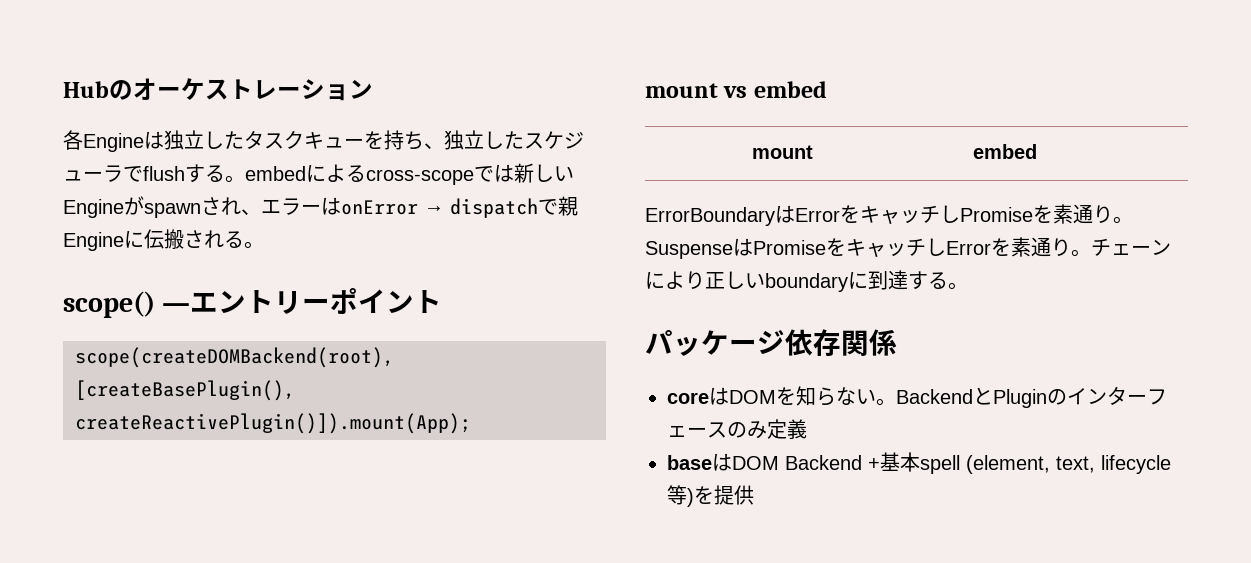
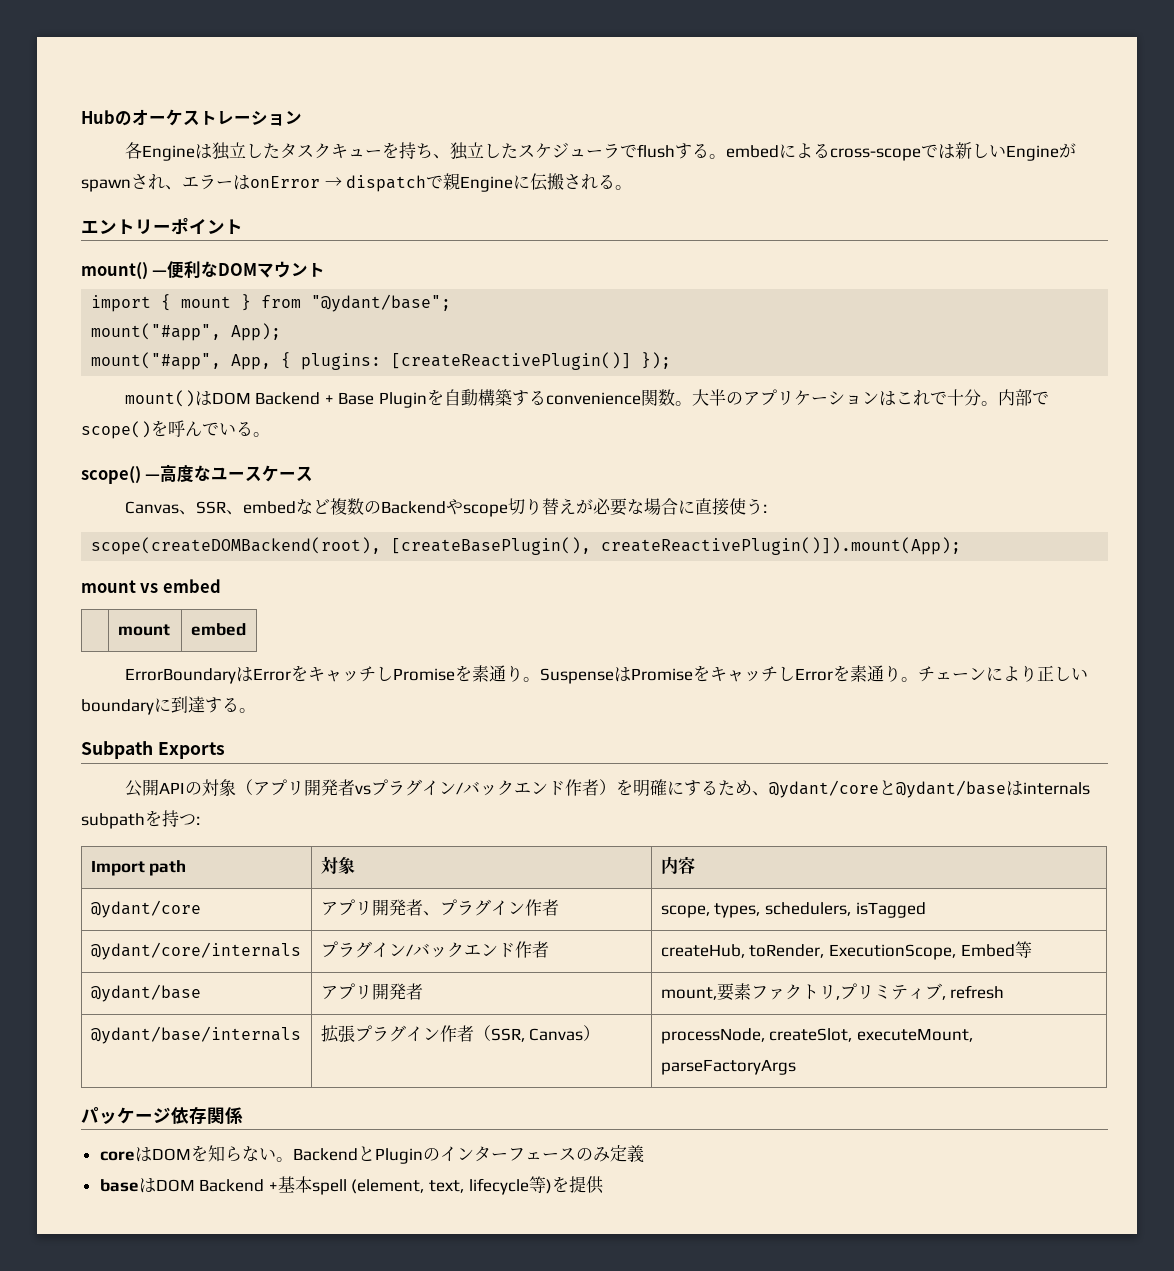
[63,291,191,318] scope() — -> (633, 187) none
(443, 301) none -> [81,261,326,280] [91,294,452,312] [91,323,282,341] [91,352,672,370] [124,389,1049,408] [81,420,270,439] [81,464,314,484] [124,498,767,517] // mount() —便利なDOMマウント // import { mount } from "@ydant/base"; // mount("#app", App); // mount("#app", App, { plugins: [createReactivePlugin()] }); // mount()はDOM Backend + Base Pluginを自動構築するconvenience関数。大半のアプリケーションはこれで十分。内部でscope()を呼んでいる。 // scope() —高度なユースケース // Canvas、SSR、embedなど複数のBackendやscope切り替えが必要な場合に直接使う:
(968, 286) none -> [81,741,225,759] [124,779,1090,798] [81,810,200,829] [90,860,187,876] [320,856,355,874] [660,856,695,874] [90,900,201,918] [320,899,559,916] [660,902,926,918] [90,942,301,960] [320,941,549,958] [660,941,1032,960] [90,984,201,1002] [320,983,423,1000] [660,983,1005,1001] [90,1026,301,1044] [320,1025,601,1043] [660,1028,973,1044] [660,1059,796,1075] // Subpath Exports // 公開APIの対象（アプリ開発者vsプラグイン/バックエンド作者）を明確にするため、@ydant/coreと@ydant/baseはinternals subpathを持つ: // Import path | 対象 | 内容 // @ydant/core | アプリ開発者、プラグイン作者 | scope, types, schedulers, isTagged // @ydant/core/internals | プラグイン/バックエンド作者 | createHub, toRender, ExecutionScope, Embed等 // @ydant/base | アプリ開発者 | mount,要素ファクトリ,プリミティブ, refresh // @ydant/base/internals | 拡張プラグイン作者（SSR, Canvas） | processNode, createSlot, executeMount, parseFactoryArgs

